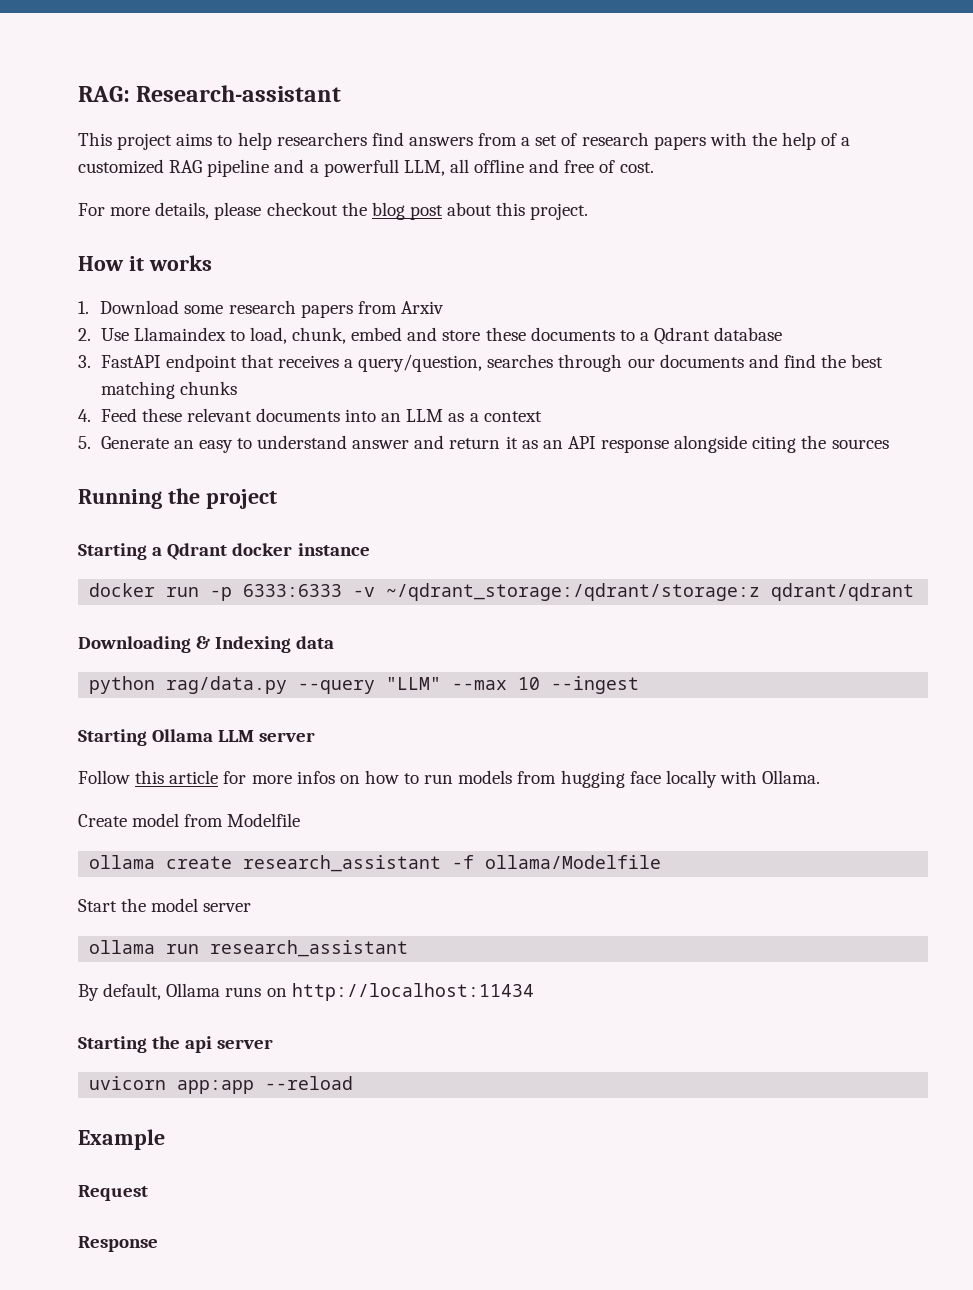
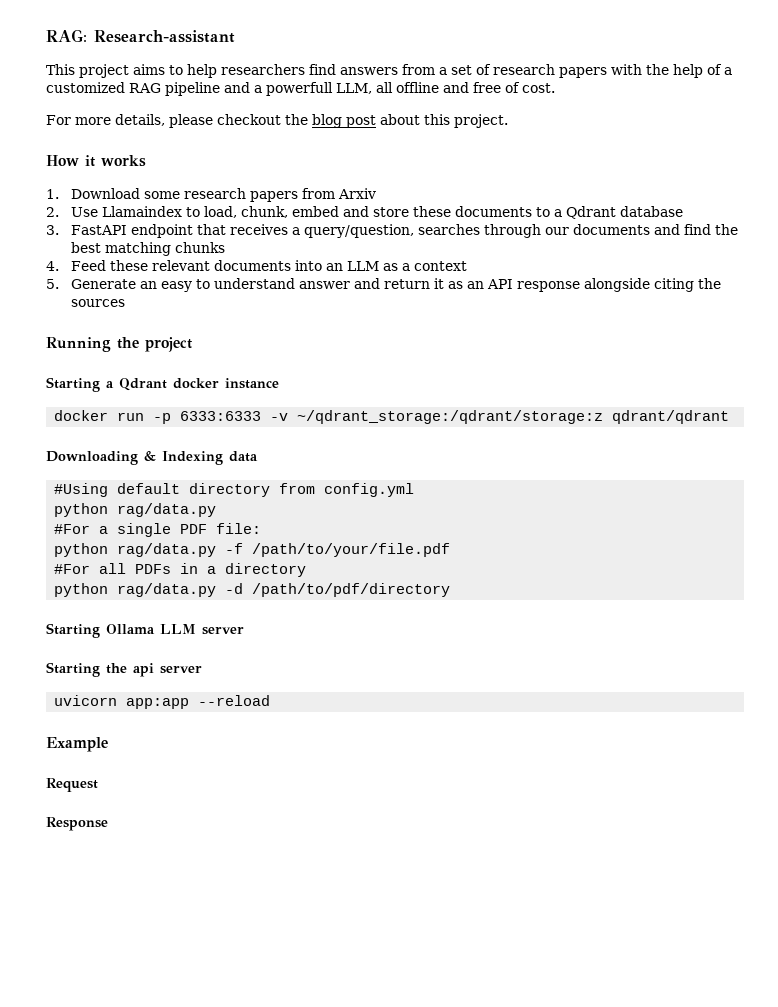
[89,676,640,694] [78,729,316,746] [78,770,821,788] [78,813,301,827] [89,855,662,872] [78,898,252,912] [89,940,409,957] [78,983,534,1001] python rag/data.py --query "LLM" --max 10 --ingest // Starting Ollama LLM server // Follow this article for more infos on how to run models from hugging face locally with Ollama. // Create model from Modelfile // ollama create research_assistant -f ollama/Modelfile // Start the model server // ollama run research_assistant // By default, Ollama runs on http://localhost:11434 -> [54,483,415,497] [54,503,217,517] [54,523,262,537] [54,543,451,557] [54,563,307,577] [54,583,451,597] [46,623,244,638] #Using default directory from config.yml // python rag/data.py // #For a single PDF file: // python rag/data.py -f /path/to/your/file.pdf // #For all PDFs in a directory // python rag/data.py -d /path/to/pdf/directory // Starting Ollama LLM server

